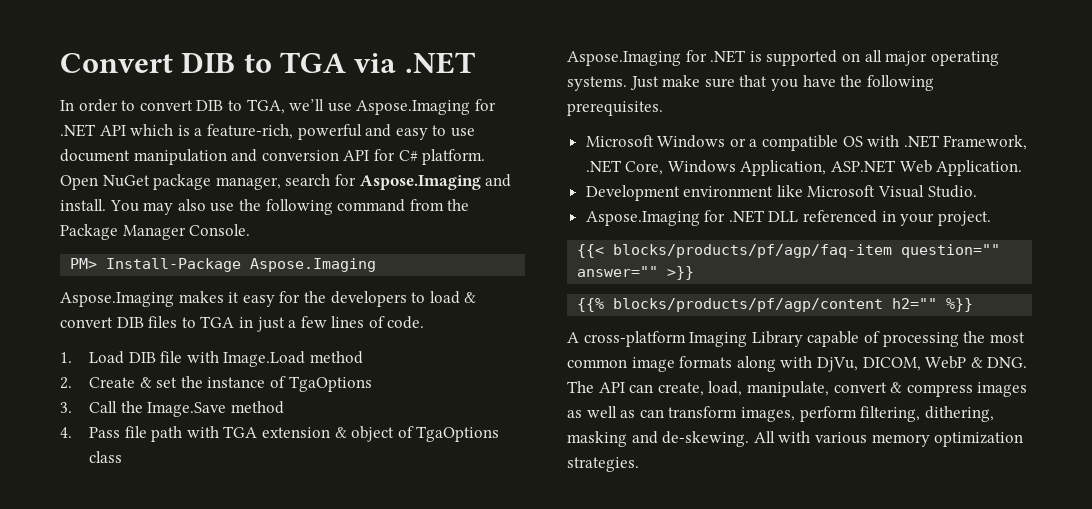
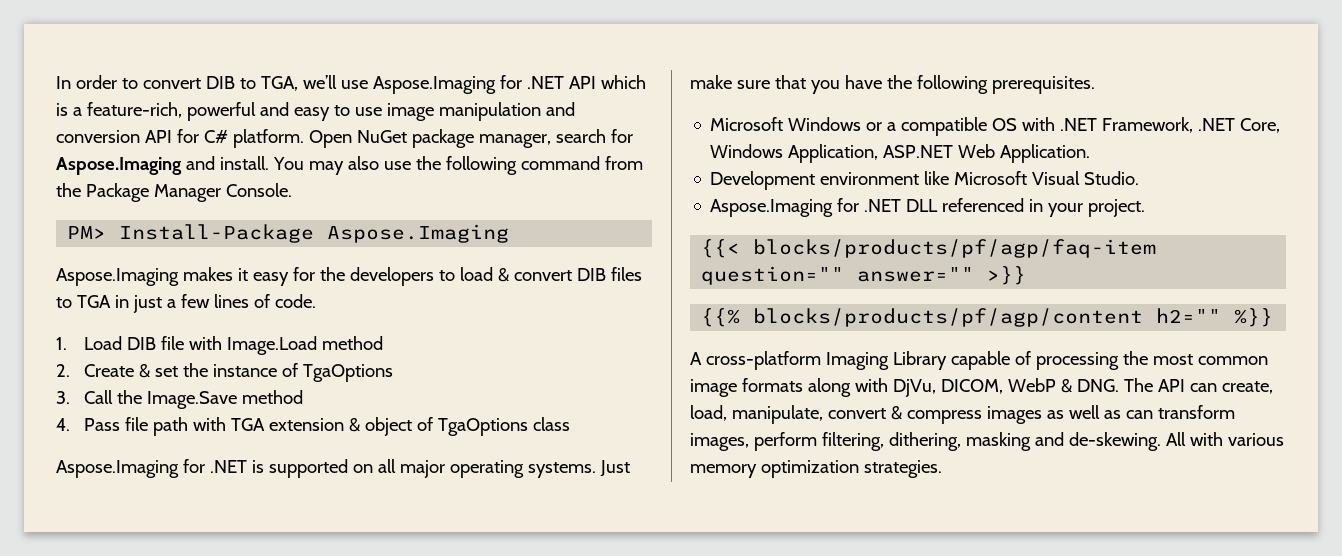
[60,52,476,74] Convert DIB to TGA via .NET // -> (56, 82) none
[60,149,130,162] document -> [386,103,434,121] image

